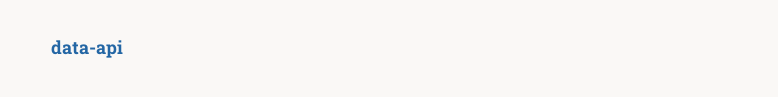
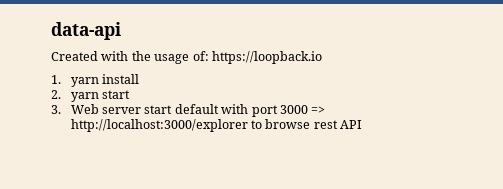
(123, 49) none -> [51,51,322,64] [51,74,140,87] [51,90,131,102] [51,104,326,117] [70,119,363,132] // Created with the usage of: https://loopback.io // 1. yarn install // 2. yarn start // 3. Web server start default with port 3000 => http://localhost:3000/explorer to browse rest API

